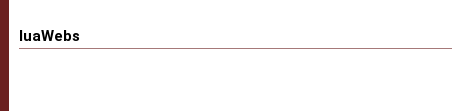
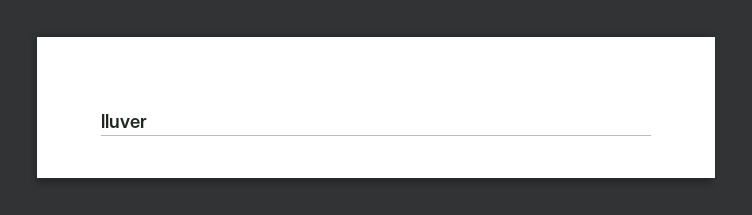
[19,30,80,41] luaWebs -> [101,114,147,128] lluver

